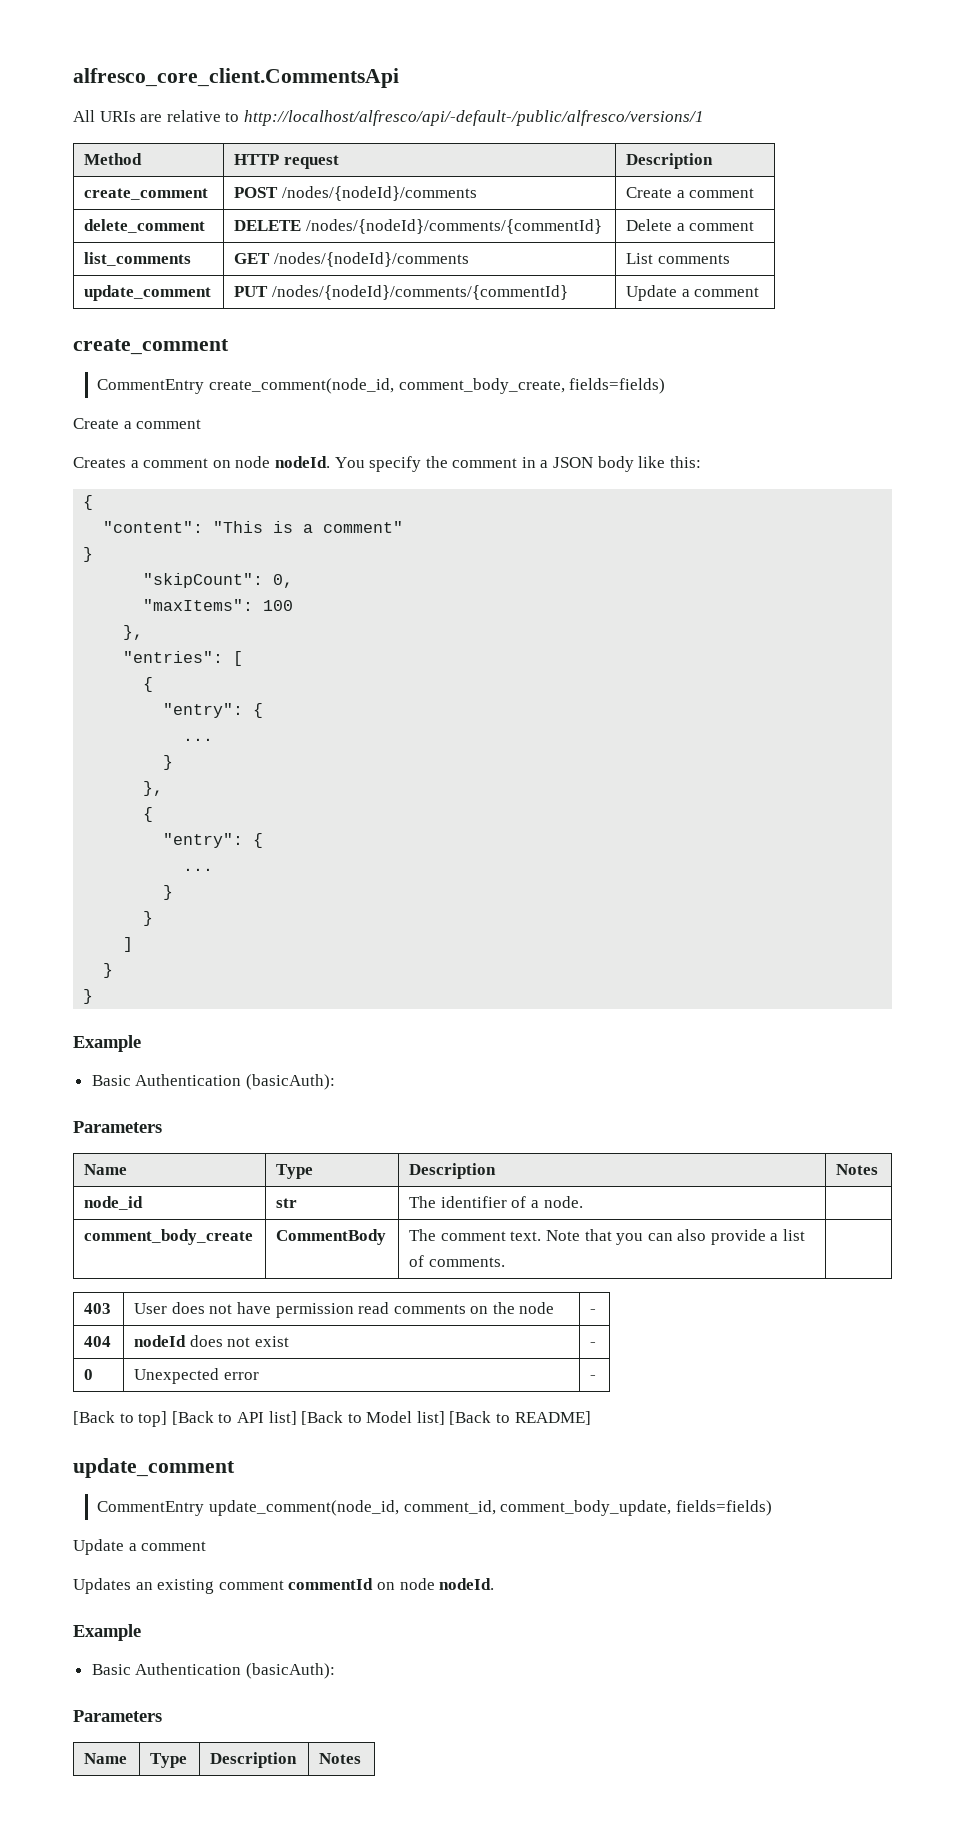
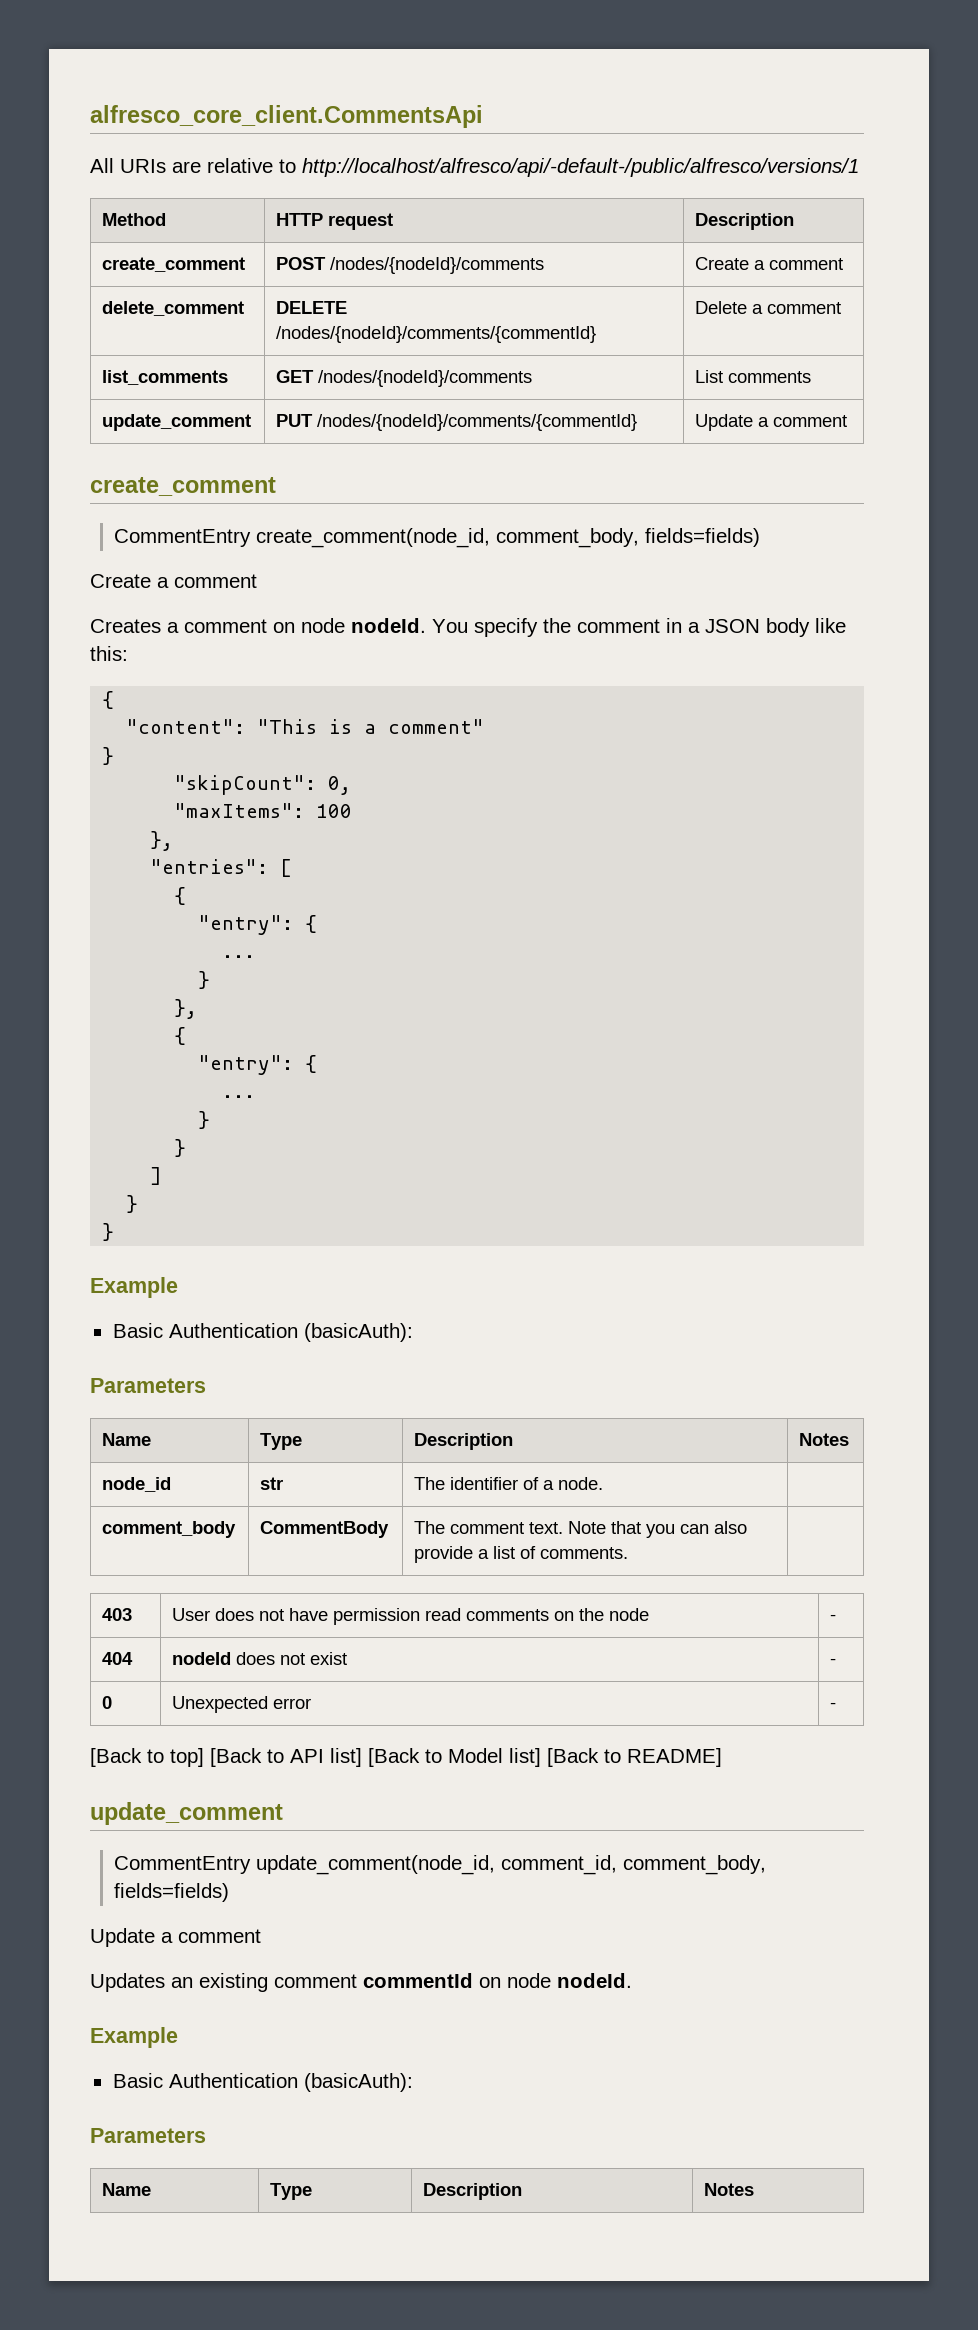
[398,378,565,394] comment_body_create, -> [495,528,639,548] comment_body,
[84,1229,254,1245] comment_body_create -> [102,1521,237,1538] comment_body
[500,1500,672,1516] comment_body_update, -> [622,1855,766,1875] comment_body,

